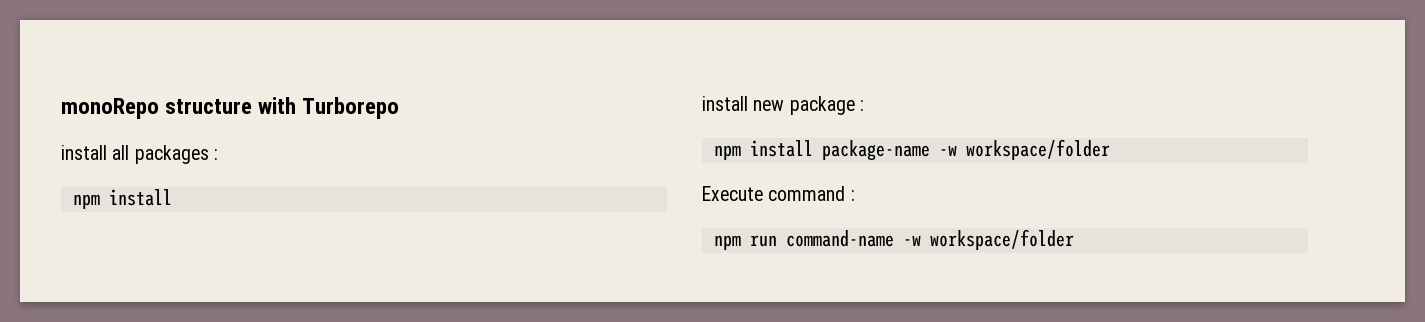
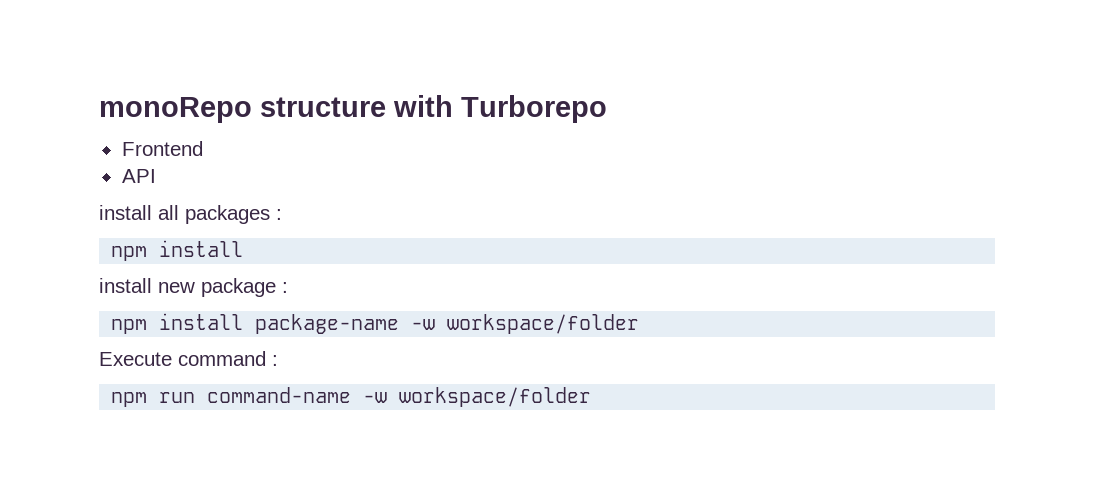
(400, 108) none -> [121,141,203,156] [121,169,156,183] // Frontend // API

